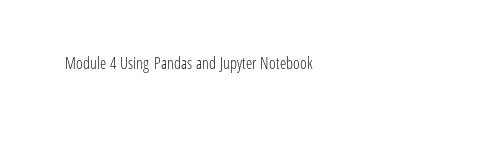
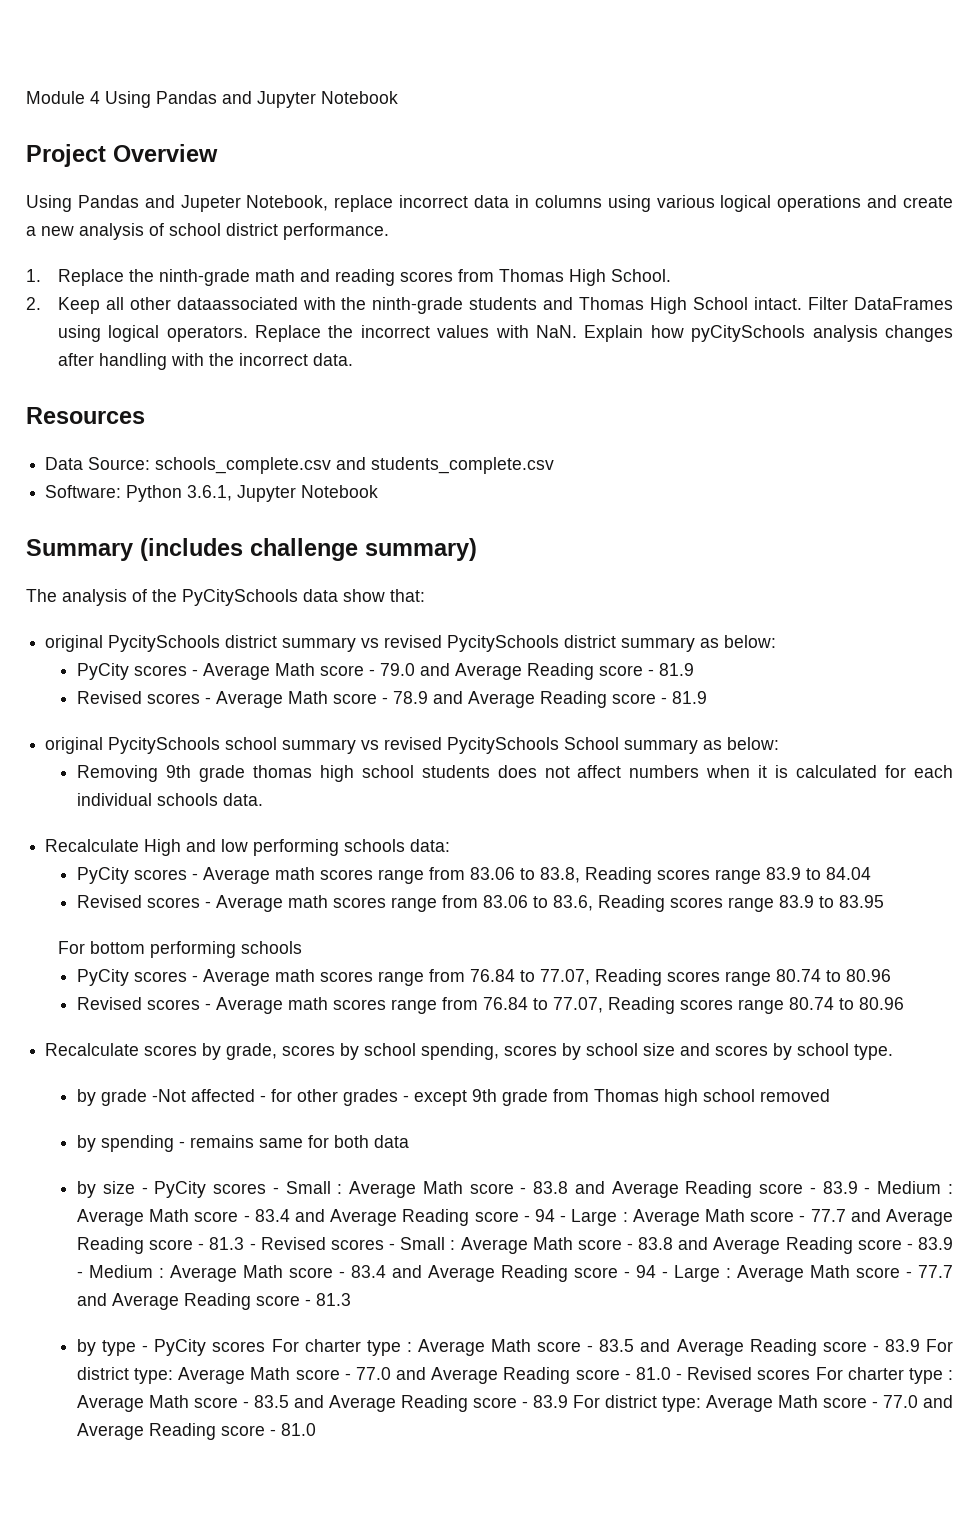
(314, 62) none -> [26,144,218,167] [26,195,954,212] [26,223,389,240] [26,269,671,286] [26,297,954,314] [57,325,953,342] [57,353,353,370] [26,407,145,424] [45,457,555,474] [45,485,379,502] [26,538,477,561] [26,589,425,606] [45,635,777,652] [76,663,694,680] [76,691,707,708] [45,737,780,754] [76,765,954,782] [76,793,263,806] [45,839,451,856] [76,867,871,884] [76,895,884,912] [57,941,302,958] [76,969,891,986] [76,997,904,1014] [45,1043,894,1060] [76,1089,830,1106] [76,1135,409,1152] [76,1181,954,1198] [76,1209,953,1226] [76,1237,954,1254] [76,1265,953,1282] [76,1293,351,1310] [76,1339,954,1356] [76,1367,953,1384] [76,1395,953,1412] [76,1423,316,1440] // Project Overview // Using Pandas and Jupeter Notebook, replace incorrect data in columns using various logical operations and create a new analysis of school district performance. // 1. Replace the ninth-grade math and reading scores from Thomas High School. // 2. Keep all other dataassociated with the ninth-grade students and Thomas High School intact. Filter DataFrames using logical operators. Replace the incorrect values with NaN. Explain how pyCitySchools analysis changes after handling with the incorrect data. // Resources // Data Source: schools_complete.csv and students_complete.csv // Software: Python 3.6.1, Jupyter Notebook // Summary (includes challenge summary) // The analysis of the PyCitySchools data show that: // original PycitySchools district summary vs revised PycitySchools district summary as below: // PyCity scores - Average Math score - 79.0 and Average Reading score - 81.9 // Revised scores - Average Math score - 78.9 and Average Reading score - 81.9 // original PycitySchools school summary vs revised PycitySchools School summary as below: // Removing 9th grade thomas high school students does not affect numbers when it is calculated for each individual schools data. // Recalculate High and low performing schools data: // PyCity scores - Average math scores range from 83.06 to 83.8, Reading scores range 83.9 to 84.04 // Revised scores - Average math scores range from 83.06 to 83.6, Reading scores range 83.9 to 83.95 // For bottom performing schools // PyCity scores - Average math scores range from 76.84 to 77.07, Reading scores range 80.74 to 80.96 // Revised scores - Average math scores range from 76.84 to 77.07, Reading scores range 80.74 to 80.96 // Recalculate scores by grade, scores by school spending, scores by school size and scores by school type. // by grade -Not affected - for other grades - except 9th grade from Thomas high school removed // by spending - remains same for both data // by size - PyCity scores - Small : Average Math score - 83.8 and Average Reading score - 83.9 - Medium : Average Math score - 83.4 and Average Reading score - 94 - Large : Average Math score - 77.7 and Average Reading score - 81.3 - Revised scores - Small : Average Math score - 83.8 and Average Reading score - 83.9 - Medium : Average Math score - 83.4 and Average Reading score - 94 - Large : Average Math score - 77.7 and Average Reading score - 81.3 // by type - PyCity scores For charter type : Average Math score - 83.5 and Average Reading score - 83.9 For district type: Average Math score - 77.0 and Average Reading score - 81.0 - Revised scores For charter type : Average Math score - 83.5 and Average Reading score - 83.9 For district type: Average Math score - 77.0 and Average Reading score - 81.0

